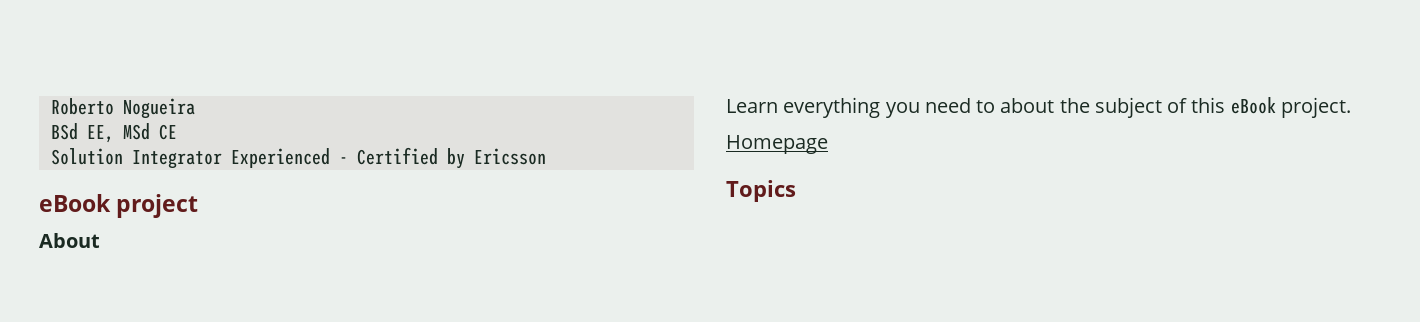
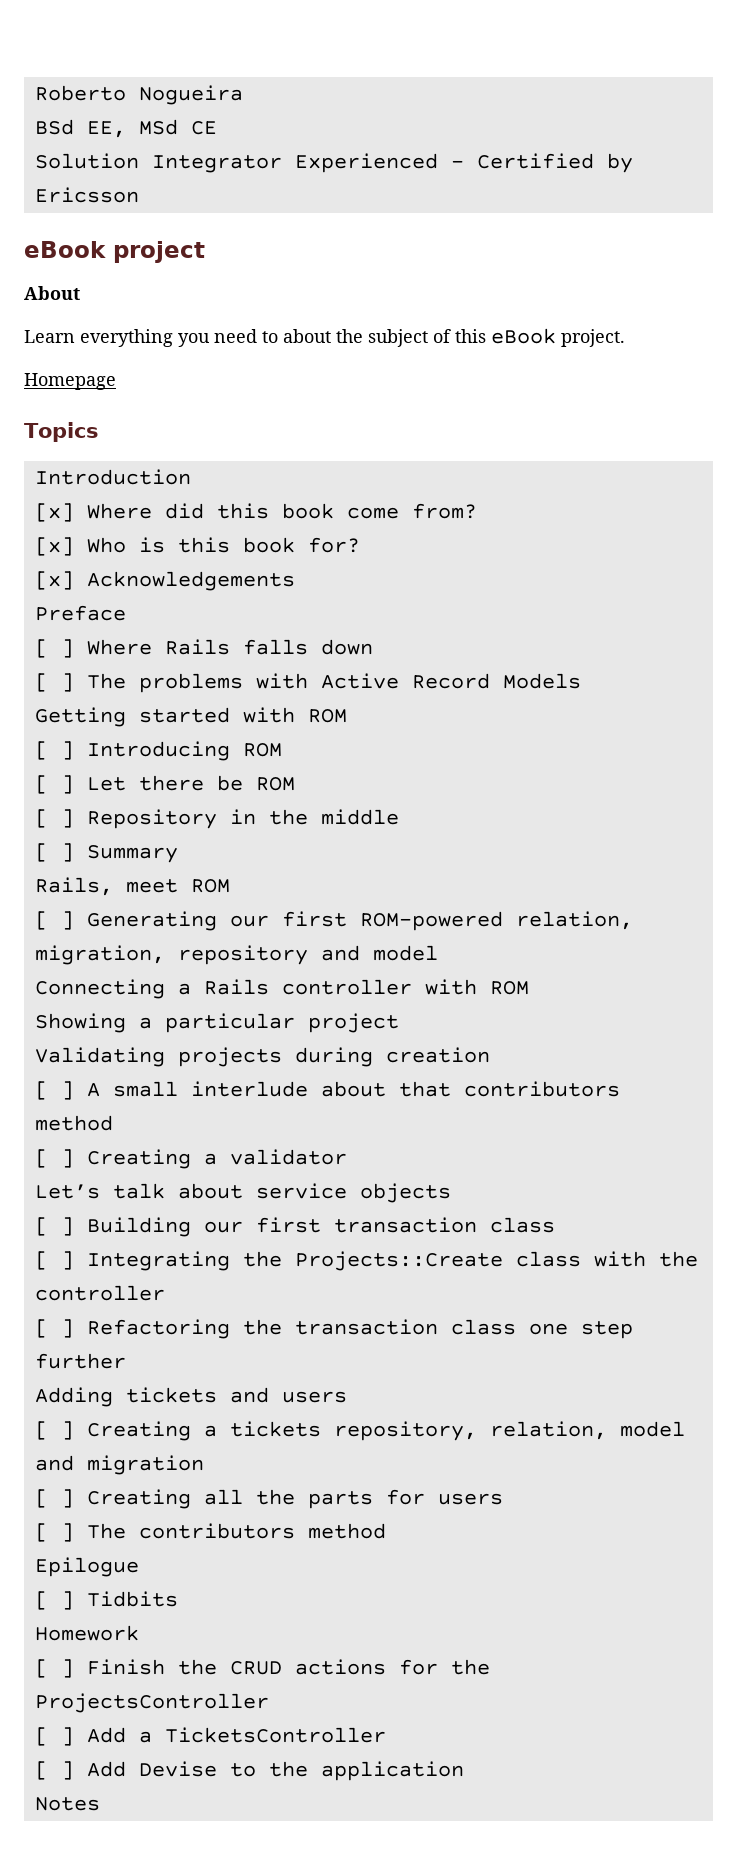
(796, 191) none -> [34,469,191,485] [34,503,477,522] [34,537,360,556] [34,571,295,591] [34,605,126,621] [34,639,373,658] [34,673,581,693] [34,707,347,727] [34,741,282,761] [34,775,295,794] [34,809,399,829] [34,843,178,863] [34,877,230,896] [34,911,633,931] [34,945,438,965] [34,979,529,999] [34,1013,399,1033] [34,1047,490,1067] [34,1081,620,1100] [34,1115,113,1131] [34,1149,347,1169] [34,1183,451,1203] [34,1217,555,1237] [34,1251,698,1271] [34,1285,165,1301] [34,1319,633,1339] [34,1353,126,1369] [34,1387,347,1407] [34,1421,685,1441] [34,1455,204,1475] [34,1489,503,1509] [34,1523,386,1542] [34,1557,139,1577] [34,1591,178,1610] [34,1625,139,1641] [34,1659,490,1678] [34,1693,269,1713] [34,1727,386,1746] [34,1761,464,1781] [34,1797,100,1811] // Introduction // [x] Where did this book come from? // [x] Who is this book for? // [x] Acknowledgements // Preface // [ ] Where Rails falls down // [ ] The problems with Active Record Models // Getting started with ROM // [ ] Introducing ROM // [ ] Let there be ROM // [ ] Repository in the middle // [ ] Summary // Rails, meet ROM // [ ] Generating our first ROM-powered relation, migration, repository and model // Connecting a Rails controller with ROM // Showing a particular project // Validating projects during creation // [ ] A small interlude about that contributors method // [ ] Creating a validator // Let’s talk about service objects // [ ] Building our first transaction class // [ ] Integrating the Projects::Create class with the controller // [ ] Refactoring the transaction class one step further // Adding tickets and users // [ ] Creating a tickets repository, relation, model and migration // [ ] Creating all the parts for users // [ ] The contributors method // Epilogue // [ ] Tidbits // Homework // [ ] Finish the CRUD actions for the ProjectsController // [ ] Add a TicketsController // [ ] Add Devise to the application // Notes

